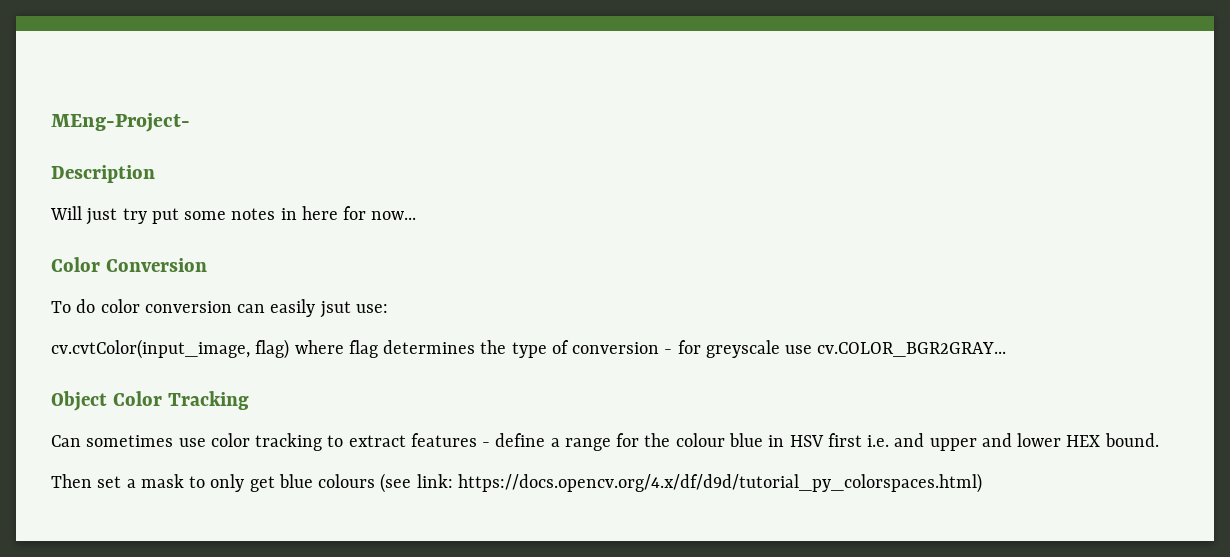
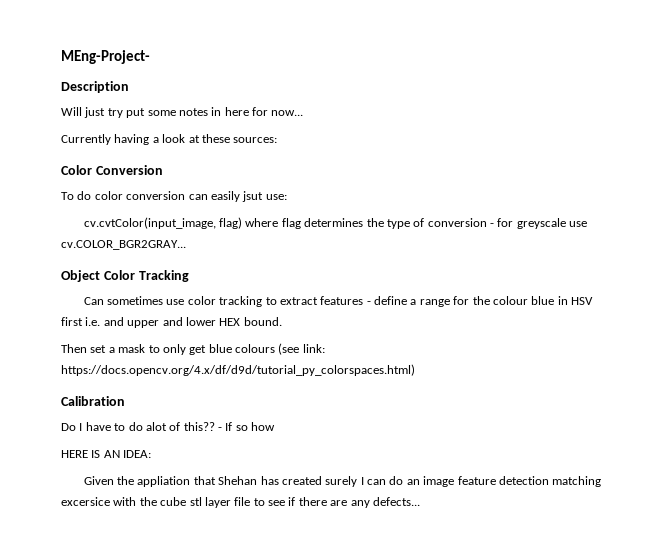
(417, 215) none -> [61,134,278,145] // Currently having a look at these sources:
(982, 483) none -> [61,396,125,406] [61,422,276,431] [61,450,152,458] [83,476,602,487] [61,497,420,508] // Calibration // Do I have to do alot of this?? - If so how // HERE IS AN IDEA: // Given the appliation that Shehan has created surely I can do an image feature detection matching excersice with the cube stl layer file to see if there are any defects...

